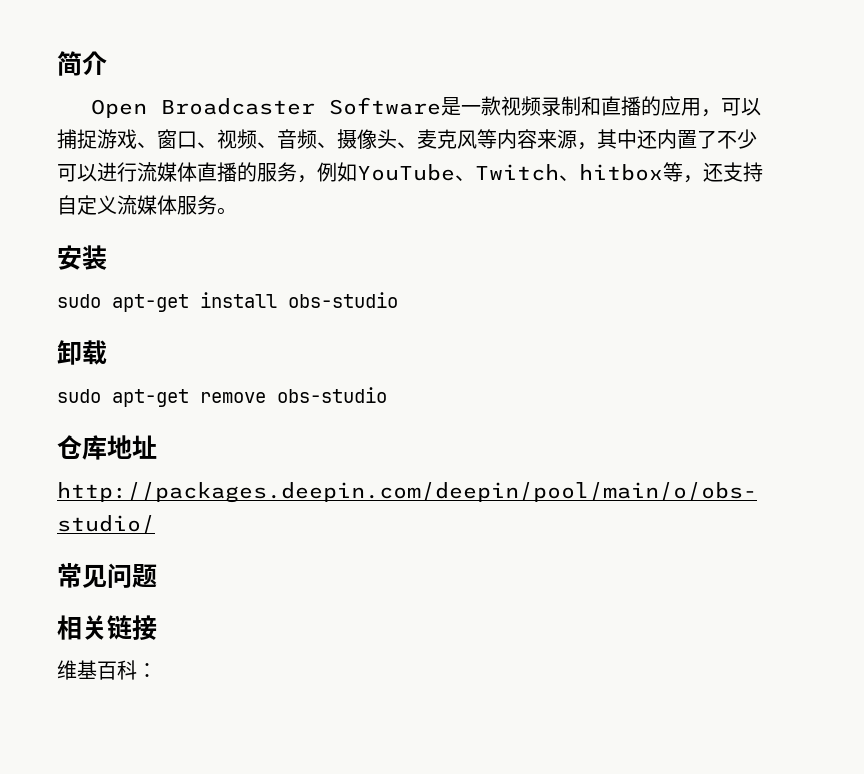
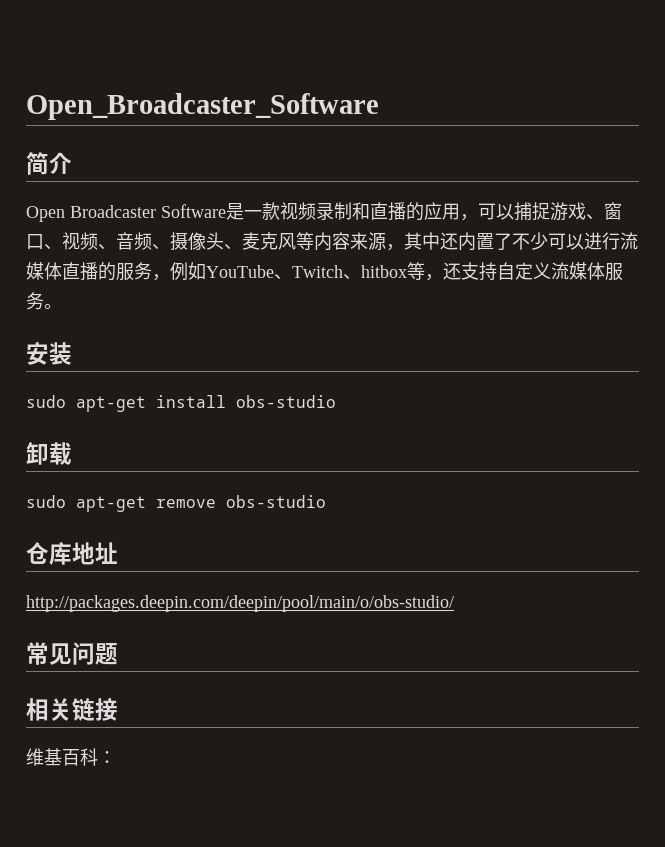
(57, 63) none -> [26,93,379,120] Open_Broadcaster_Software //

